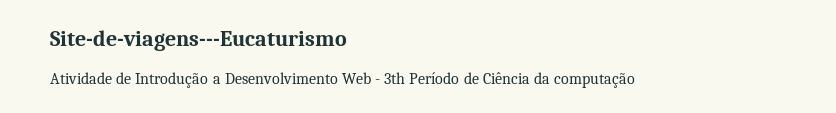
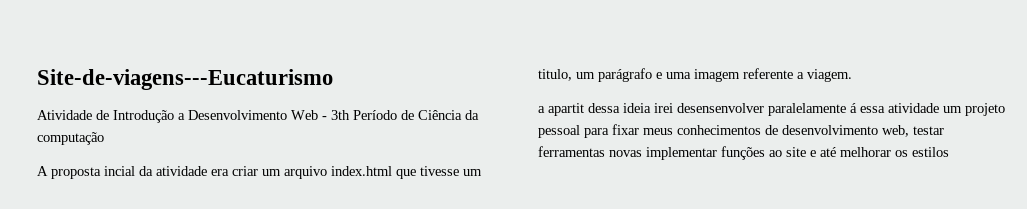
(636, 80) none -> [37,166,482,179] [538,68,852,82] [538,103,1005,116] [538,124,944,138] [538,146,949,160] // A proposta incial da atividade era criar um arquivo index.html que tivesse um titulo, um parágrafo e uma imagem referente a viagem. // a apartit dessa ideia irei desensenvolver paralelamente á essa atividade um projeto pessoal para fixar meus conhecimentos de desenvolvimento web, testar ferramentas novas implementar funções ao site e até melhorar os estilos

